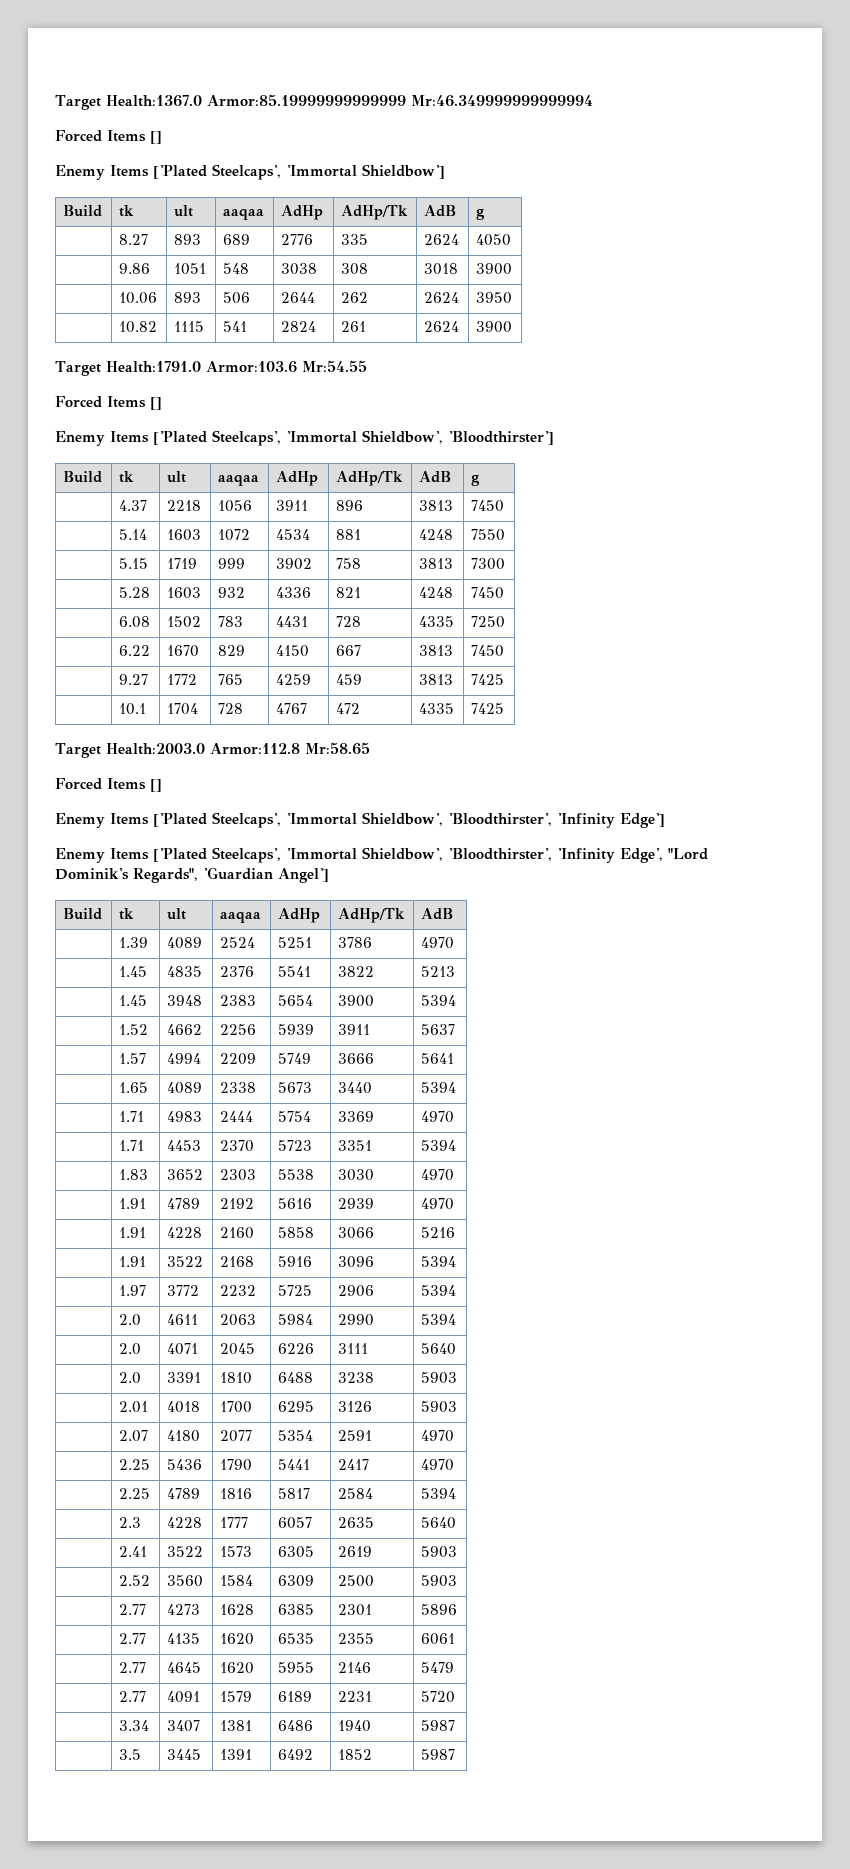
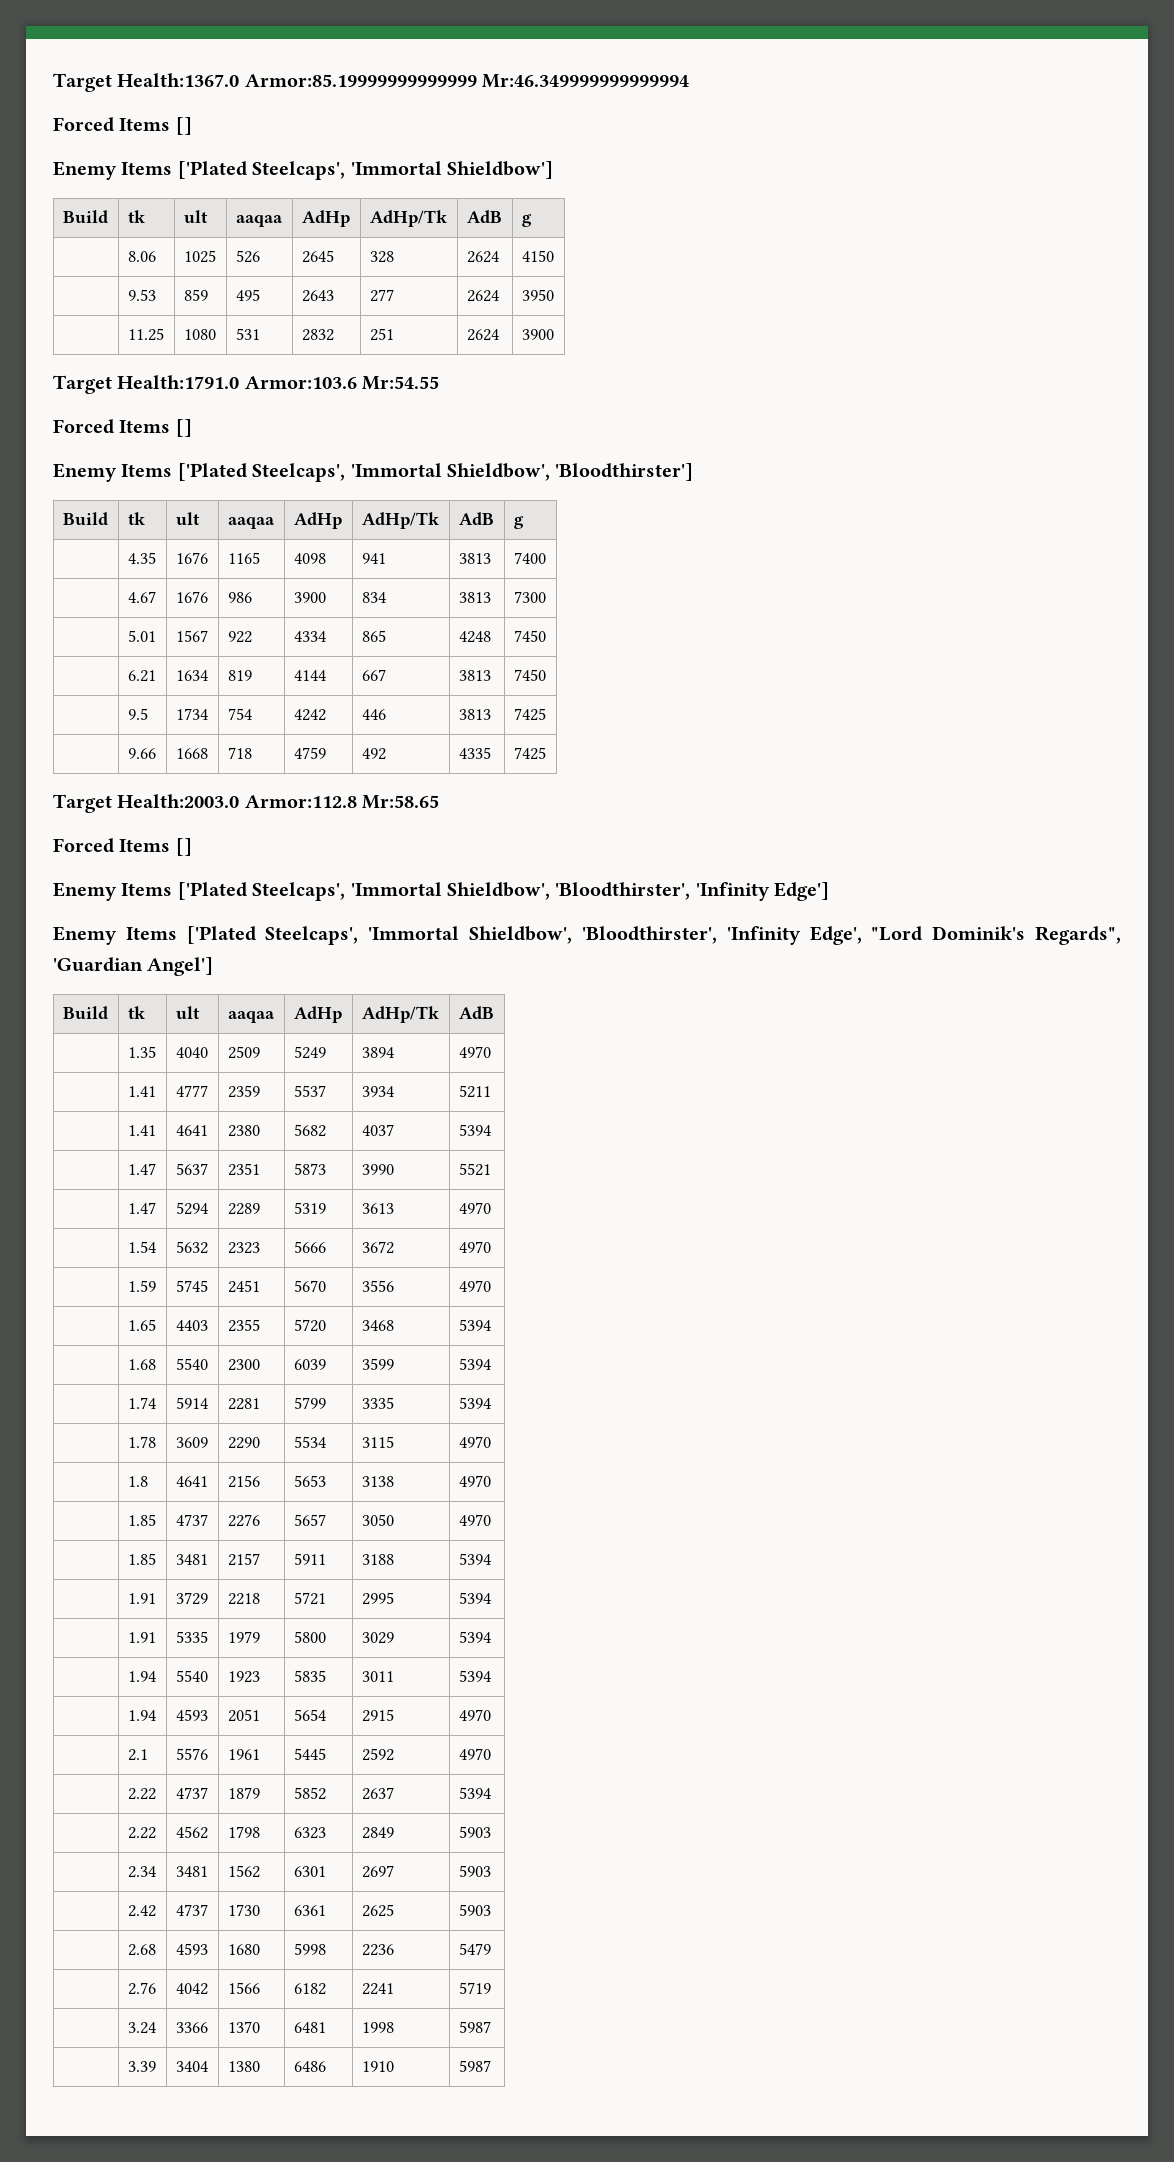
[119,234,149,245] [174,234,202,245] [223,234,251,245] [281,234,314,245] [341,234,369,245] [424,234,460,245] [476,234,512,246] [119,263,151,274] [174,263,207,275] [223,263,250,274] [281,263,318,275] [341,263,369,275] [424,263,459,275] [476,263,513,275] [119,292,158,304] [174,292,202,303] [223,292,251,304] [281,292,316,303] [341,292,369,303] [424,292,460,303] [476,292,513,304] [119,321,158,333] [174,321,205,332] [223,321,248,332] [281,321,317,332] [341,321,367,332] 8.27 | 893 | 689 | 2776 | 335 | 2624 | 4050 // | 9.86 | 1051 | 548 | 3038 | 308 | 3018 | 3900 // | 10.06 | 893 | 506 | 2644 | 262 | 2624 | 3950 // | 10.82 | 1115 | 541 | 2824 | 261 -> [127,251,156,262] [183,250,216,263] [235,250,260,263] [301,250,334,263] [369,251,394,263] [466,251,499,263] [521,250,554,262] [127,289,156,301] [183,289,208,301] [235,289,260,301] [301,290,334,302] [369,289,394,302] [466,290,499,302] [521,289,554,301] [127,328,164,341] [183,329,216,340] [235,328,260,340] [301,329,334,341] [369,328,394,341] 8.06 | 1025 | 526 | 2645 | 328 | 2624 | 4150 // | 9.53 | 859 | 495 | 2643 | 277 | 2624 | 3950 // | 11.25 | 1080 | 531 | 2832 | 251
[119,500,148,511] [167,500,202,511] [218,500,253,512] [276,500,309,511] [336,500,364,511] [419,500,454,511] [471,500,505,512] [119,529,148,540] [167,529,202,541] [218,529,251,541] [276,529,311,540] [336,529,362,540] [419,529,454,540] [471,529,506,541] [119,558,149,569] [167,558,198,569] [218,558,246,569] [276,558,313,570] [336,558,362,569] [419,558,454,569] [471,558,506,570] [119,587,151,598] [167,587,202,599] [218,587,246,598] [276,587,312,598] [336,587,362,598] [419,587,454,598] [471,587,505,599] [119,616,151,628] [167,616,202,628] [218,616,244,627] [276,616,309,627] [336,616,362,627] [419,616,455,627] [471,616,506,628] [119,645,151,656] [167,645,200,657] [218,645,246,656] [276,645,310,657] [336,645,362,656] [419,645,454,656] [471,645,505,657] [119,674,149,685] [167,674,198,685] [218,674,244,685] [276,674,312,685] [336,674,363,685] [419,674,454,685] [471,674,505,685] [119,703,147,715] [167,703,199,715] [218,703,244,714] [276,703,308,714] [336,703,361,714] 4.37 | 2218 | 1056 | 3911 | 896 | 3813 | 7450 // | 5.14 | 1603 | 1072 | 4534 | 881 | 4248 | 7550 // | 5.15 | 1719 | 999 | 3902 | 758 | 3813 | 7300 // | 5.28 | 1603 | 932 | 4336 | 821 | 4248 | 7450 // | 6.08 | 1502 | 783 | 4431 | 728 | 4335 | 7250 // | 6.22 | 1670 | 829 | 4150 | 667 | 3813 | 7450 // | 9.27 | 1772 | 765 | 4259 | 459 | 3813 | 7425 // | 10.1 | 1704 | 728 | 4767 | 472 -> [127,552,156,564] [175,552,208,564] [227,552,260,564] [293,553,326,564] [361,553,386,564] [458,553,491,564] [513,552,546,564] [127,591,156,603] [175,591,208,603] [227,592,252,603] [293,592,326,603] [361,592,386,603] [458,592,491,603] [513,591,546,603] [127,630,156,642] [175,630,208,642] [227,631,252,643] [293,631,326,642] [361,630,386,642] [458,631,491,643] [513,630,546,642] [127,670,156,682] [175,670,208,681] [227,670,252,681] [293,670,326,681] [361,669,386,681] [458,670,491,681] [513,669,546,681] [127,708,148,720] [175,708,208,720] [227,708,252,720] [293,709,326,721] [361,709,386,720] [458,709,491,720] [513,708,546,721] [127,748,156,759] [175,748,208,759] [227,747,252,759] [293,747,326,759] [361,748,386,760] 4.35 | 1676 | 1165 | 4098 | 941 | 3813 | 7400 // | 4.67 | 1676 | 986 | 3900 | 834 | 3813 | 7300 // | 5.01 | 1567 | 922 | 4334 | 865 | 4248 | 7450 // | 6.21 | 1634 | 819 | 4144 | 667 | 3813 | 7450 // | 9.5 | 1734 | 754 | 4242 | 446 | 3813 | 7425 // | 9.66 | 1668 | 718 | 4759 | 492
[119,937,149,948] [167,937,203,949] [220,937,256,948] [278,937,313,948] [338,937,373,948] [421,937,455,949] [119,966,148,977] [167,966,203,977] [220,966,255,977] [278,966,312,977] [338,966,375,977] [421,966,456,977] [119,995,148,1006] [167,995,203,1006] [220,995,257,1006] [278,995,314,1006] [338,995,375,1007] [421,995,457,1006] [119,1024,149,1035] [167,1024,203,1035] [220,1024,257,1035] [278,1024,315,1035] [338,1024,371,1035] [421,1024,456,1035] [119,1053,147,1064] [167,1053,202,1064] [220,1053,257,1065] [278,1053,312,1064] [338,1053,375,1064] [421,1053,455,1064] [119,1082,149,1093] [167,1082,203,1094] [220,1082,257,1093] [278,1082,313,1093] [338,1082,373,1094] [421,1082,457,1093] [119,1111,145,1122] [167,1111,203,1122] [220,1111,254,1122] [278,1111,312,1122] [338,1111,375,1122] [421,1111,455,1123] [119,1140,145,1151] [167,1140,202,1151] [220,1140,255,1152] [278,1140,313,1151] [338,1140,373,1151] [421,1140,457,1151] [119,1169,149,1180] [167,1169,204,1180] [220,1169,257,1181] [278,1169,315,1180] [338,1169,375,1181] [421,1169,455,1181] [119,1198,147,1209] [167,1198,201,1209] [220,1198,255,1209] [278,1198,313,1209] [338,1198,375,1209] [421,1198,455,1210] [119,1227,147,1238] [167,1227,203,1238] [220,1227,255,1239] [278,1227,315,1238] [338,1227,375,1239] [421,1227,456,1238] [119,1256,147,1267] [167,1256,204,1267] [220,1256,255,1267] [278,1256,313,1267] [338,1256,375,1268] [421,1256,457,1267] [119,1285,147,1296] [167,1285,200,1296] [220,1285,257,1296] [278,1285,313,1296] [338,1285,375,1297] [421,1285,457,1296] [119,1314,142,1326] [167,1314,199,1325] [220,1314,257,1326] [278,1314,314,1325] [338,1314,375,1326] [421,1314,457,1325] [119,1343,142,1355] [167,1343,199,1355] [220,1343,256,1355] [278,1343,315,1354] [338,1343,369,1354] [421,1343,457,1355] [119,1372,142,1384] [167,1372,202,1383] [220,1372,253,1384] [278,1372,314,1383] [338,1372,375,1383] [421,1372,458,1384] [119,1401,149,1413] [167,1401,201,1413] [220,1401,253,1413] [278,1401,315,1412] [338,1401,373,1412] [421,1401,458,1413] [119,1430,149,1442] [167,1430,201,1442] [220,1430,253,1442] [278,1430,314,1441] [338,1430,373,1441] [421,1430,455,1442] [119,1459,151,1470] [167,1459,203,1470] [220,1459,253,1471] [278,1459,311,1470] [338,1459,370,1470] [421,1459,455,1471] [119,1488,151,1499] [167,1488,201,1499] [220,1488,253,1499] [278,1488,311,1499] [338,1488,374,1499] [421,1488,457,1499] [119,1517,142,1528] [167,1517,203,1528] [220,1517,249,1528] [278,1517,313,1529] [338,1517,375,1528] [421,1517,457,1529] [119,1546,148,1557] [167,1546,204,1557] [220,1546,253,1557] [278,1546,315,1558] [338,1546,373,1557] [421,1546,458,1558] [119,1575,151,1586] [167,1575,204,1587] [220,1575,254,1586] [278,1575,315,1587] [338,1575,375,1587] [421,1575,458,1587] [119,1604,147,1615] [167,1604,201,1615] [220,1604,255,1615] [278,1604,315,1615] [338,1604,373,1616] [421,1604,458,1615] [119,1633,147,1644] [167,1633,201,1644] [220,1633,255,1645] [278,1633,315,1644] [338,1633,375,1644] [421,1633,456,1645] [119,1662,147,1673] [167,1662,202,1673] [220,1662,255,1674] [278,1662,315,1673] [338,1662,372,1673] [421,1662,455,1673] [119,1691,147,1702] [167,1691,201,1703] [220,1691,253,1702] [278,1691,313,1702] [338,1691,373,1702] [421,1691,456,1703] [119,1720,150,1731] [167,1720,201,1732] [220,1720,253,1731] [278,1720,314,1731] [338,1720,372,1732] [421,1720,456,1731] [119,1749,142,1760] [167,1749,202,1760] [220,1749,253,1760] [278,1749,314,1760] [338,1749,373,1760] 1.39 | 4089 | 2524 | 5251 | 3786 | 4970 // | 1.45 | 4835 | 2376 | 5541 | 3822 | 5213 // | 1.45 | 3948 | 2383 | 5654 | 3900 | 5394 // | 1.52 | 4662 | 2256 | 5939 | 3911 | 5637 // | 1.57 | 4994 | 2209 | 5749 | 3666 | 5641 // | 1.65 | 4089 | 2338 | 5673 | 3440 | 5394 // | 1.71 | 4983 | 2444 | 5754 | 3369 | 4970 // | 1.71 | 4453 | 2370 | 5723 | 3351 | 5394 // | 1.83 | 3652 | 2303 | 5538 | 3030 | 4970 // | 1.91 | 4789 | 2192 | 5616 | 2939 | 4970 // | 1.91 | 4228 | 2160 | 5858 | 3066 | 5216 // | 1.91 | 3522 | 2168 | 5916 | 3096 | 5394 // | 1.97 | 3772 | 2232 | 5725 | 2906 | 5394 // | 2.0 | 4611 | 2063 | 5984 | 2990 | 5394 // | 2.0 | 4071 | 2045 | 6226 | 3111 | 5640 // | 2.0 | 3391 | 1810 | 6488 | 3238 | 5903 // | 2.01 | 4018 | 1700 | 6295 | 3126 | 5903 // | 2.07 | 4180 | 2077 | 5354 | 2591 | 4970 // | 2.25 | 5436 | 1790 | 5441 | 2417 | 4970 // | 2.25 | 4789 | 1816 | 5817 | 2584 | 5394 // | 2.3 | 4228 | 1777 | 6057 | 2635 | 5640 // | 2.41 | 3522 | 1573 | 6305 | 2619 | 5903 // | 2.52 | 3560 | 1584 | 6309 | 2500 | 5903 // | 2.77 | 4273 | 1628 | 6385 | 2301 | 5896 // | 2.77 | 4135 | 1620 | 6535 | 2355 | 6061 // | 2.77 | 4645 | 1620 | 5955 | 2146 | 5479 // | 2.77 | 4091 | 1579 | 6189 | 2231 | 5720 // | 3.34 | 3407 | 1381 | 6486 | 1940 | 5987 // | 3.5 | 3445 | 1391 | 6492 | 1852 -> [127,1046,156,1058] [175,1047,208,1058] [227,1046,260,1059] [293,1046,326,1059] [361,1047,394,1058] [458,1046,491,1058] [127,1086,156,1097] [175,1085,208,1097] [227,1085,260,1098] [293,1085,326,1097] [361,1086,394,1097] [458,1085,491,1098] [127,1125,156,1136] [175,1125,208,1136] [227,1125,260,1137] [293,1124,326,1137] [361,1124,394,1136] [458,1124,491,1136] [127,1163,156,1175] [175,1163,208,1175] [227,1163,260,1176] [293,1163,326,1175] [361,1164,394,1175] [458,1163,491,1176] [127,1202,156,1214] [175,1202,208,1215] [227,1203,260,1215] [293,1202,326,1214] [361,1203,394,1214] [458,1202,491,1214] [127,1241,156,1253] [175,1241,208,1254] [227,1242,260,1254] [293,1241,326,1253] [361,1241,394,1254] [458,1241,491,1253] [127,1280,156,1292] [175,1280,208,1292] [227,1280,260,1293] [293,1280,326,1292] [361,1280,394,1292] [458,1280,491,1292] [127,1319,156,1331] [175,1320,208,1331] [227,1319,260,1332] [293,1319,326,1332] [361,1320,394,1331] [458,1319,491,1331] [127,1359,156,1370] [175,1358,208,1370] [227,1359,260,1371] [293,1359,326,1370] [361,1358,394,1370] [458,1358,491,1370] [127,1397,156,1409] [175,1397,208,1409] [227,1398,260,1410] [293,1397,326,1409] [361,1397,394,1409] [458,1397,491,1409] [127,1436,156,1448] [175,1437,208,1448] [227,1437,260,1449] [293,1436,326,1448] [361,1436,394,1448] [458,1436,491,1448] [127,1476,148,1487] [175,1476,208,1487] [227,1475,260,1488] [293,1475,326,1487] [361,1476,394,1487] [458,1475,491,1487] [127,1514,156,1526] [175,1514,208,1526] [227,1514,260,1527] [293,1514,326,1526] [361,1514,394,1526] [458,1514,491,1526] [127,1553,156,1565] [175,1554,208,1565] [227,1553,260,1566] [293,1553,326,1565] [361,1554,394,1565] [458,1553,491,1565] [127,1593,156,1604] [175,1592,208,1605] [227,1593,260,1605] [293,1592,326,1605] [361,1592,394,1605] [458,1592,491,1604] [127,1632,156,1643] [175,1631,208,1643] [227,1631,260,1643] [293,1631,326,1643] [361,1632,394,1644] [458,1631,491,1643] [127,1671,156,1682] [175,1670,208,1682] [227,1671,260,1683] [293,1670,326,1682] [361,1671,394,1682] [458,1670,491,1682] [127,1710,156,1721] [175,1709,208,1721] [227,1709,260,1722] [293,1709,326,1721] [361,1709,394,1722] [458,1709,491,1721] [127,1749,148,1761] [175,1748,208,1760] [227,1749,260,1760] [293,1748,326,1760] [361,1748,394,1761] [458,1748,491,1760] [127,1788,156,1800] [175,1787,208,1799] [227,1787,260,1799] [293,1787,326,1800] [361,1787,394,1800] [458,1787,491,1799] [127,1827,156,1839] [175,1826,208,1839] [227,1826,260,1838] [293,1827,326,1839] [361,1827,394,1839] [458,1826,491,1838] [127,1866,156,1878] [175,1866,208,1877] [227,1865,260,1878] [293,1866,326,1877] [361,1865,394,1878] [458,1865,491,1877] [127,1905,156,1917] [175,1904,208,1916] [227,1904,260,1916] [293,1905,326,1916] [361,1904,394,1917] [458,1904,491,1916] [127,1944,156,1956] [175,1943,208,1955] [227,1944,260,1955] [293,1943,326,1955] [361,1944,394,1956] [458,1943,491,1955] [127,1982,156,1995] [175,1983,208,1995] [227,1982,260,1994] [293,1983,326,1995] [361,1983,394,1995] [458,1982,491,1994] [127,2022,156,2034] [175,2022,208,2033] [227,2021,260,2033] [293,2022,326,2033] [361,2022,394,2033] [458,2021,491,2033] [127,2061,156,2072] [175,2061,208,2072] [227,2061,260,2072] [293,2061,326,2072] [361,2061,394,2072] 1.35 | 4040 | 2509 | 5249 | 3894 | 4970 // | 1.41 | 4777 | 2359 | 5537 | 3934 | 5211 // | 1.41 | 4641 | 2380 | 5682 | 4037 | 5394 // | 1.47 | 5637 | 2351 | 5873 | 3990 | 5521 // | 1.47 | 5294 | 2289 | 5319 | 3613 | 4970 // | 1.54 | 5632 | 2323 | 5666 | 3672 | 4970 // | 1.59 | 5745 | 2451 | 5670 | 3556 | 4970 // | 1.65 | 4403 | 2355 | 5720 | 3468 | 5394 // | 1.68 | 5540 | 2300 | 6039 | 3599 | 5394 // | 1.74 | 5914 | 2281 | 5799 | 3335 | 5394 // | 1.78 | 3609 | 2290 | 5534 | 3115 | 4970 // | 1.8 | 4641 | 2156 | 5653 | 3138 | 4970 // | 1.85 | 4737 | 2276 | 5657 | 3050 | 4970 // | 1.85 | 3481 | 2157 | 5911 | 3188 | 5394 // | 1.91 | 3729 | 2218 | 5721 | 2995 | 5394 // | 1.91 | 5335 | 1979 | 5800 | 3029 | 5394 // | 1.94 | 5540 | 1923 | 5835 | 3011 | 5394 // | 1.94 | 4593 | 2051 | 5654 | 2915 | 4970 // | 2.1 | 5576 | 1961 | 5445 | 2592 | 4970 // | 2.22 | 4737 | 1879 | 5852 | 2637 | 5394 // | 2.22 | 4562 | 1798 | 6323 | 2849 | 5903 // | 2.34 | 3481 | 1562 | 6301 | 2697 | 5903 // | 2.42 | 4737 | 1730 | 6361 | 2625 | 5903 // | 2.68 | 4593 | 1680 | 5998 | 2236 | 5479 // | 2.76 | 4042 | 1566 | 6182 | 2241 | 5719 // | 3.24 | 3366 | 1370 | 6481 | 1998 | 5987 // | 3.39 | 3404 | 1380 | 6486 | 1910

